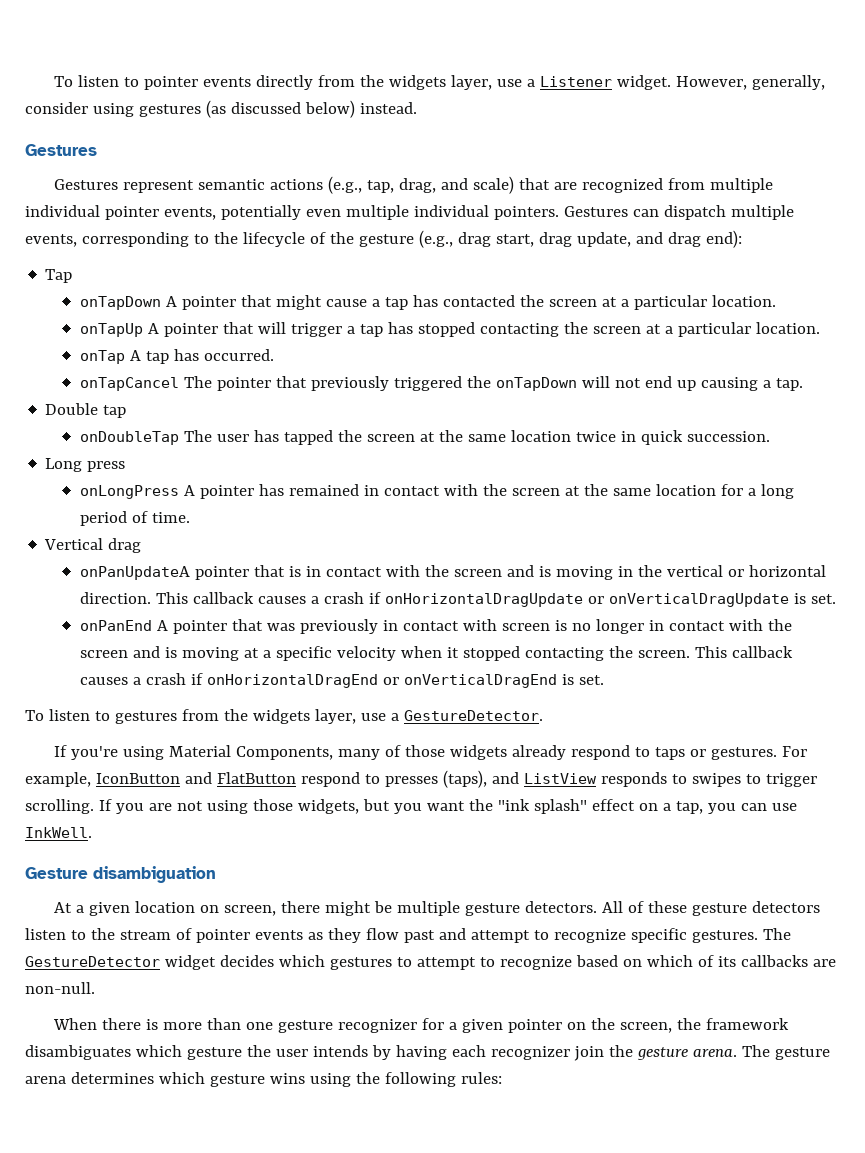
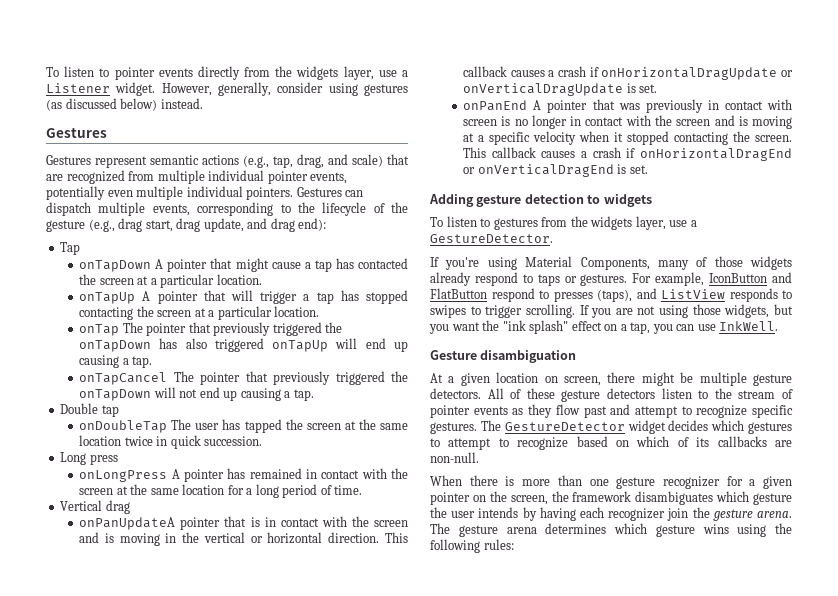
[130,349,275,364] A tap has occurred. -> [122,322,343,336] [79,338,408,352] [79,355,153,368] The pointer that previously triggered the onTapDown has also triggered onTapUp will end up causing a tap.
(604, 680) none -> [429,194,652,207] // Adding gesture detection to widgets

